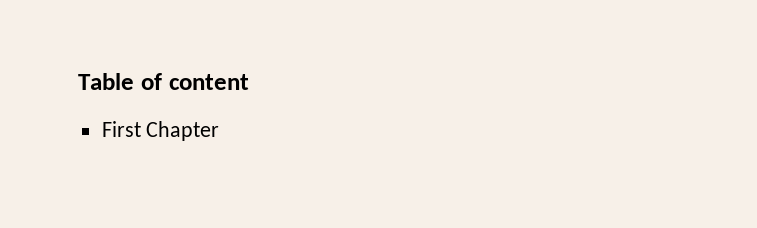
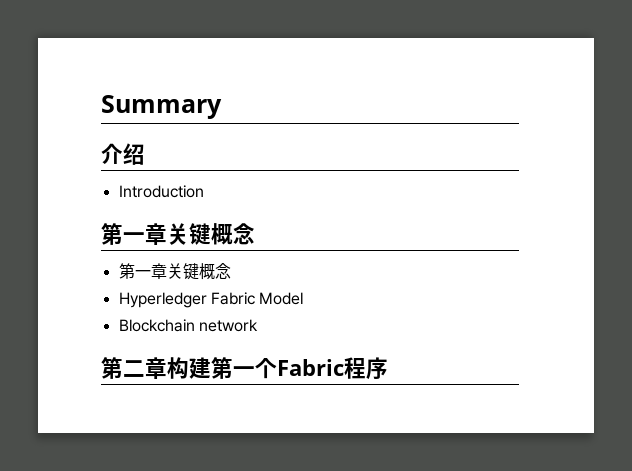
[78,73,249,90] [101,121,220,141] Table of content // First Chapter -> [101,95,222,119] [101,143,145,165] [118,185,204,198] [101,223,255,245] [118,263,231,280] [118,292,304,308] [118,319,258,332] [101,357,388,380] Summary // 介绍 // Introduction // 第一章关键概念 // 第一章关键概念 // Hyperledger Fabric Model // Blockchain network // 第二章构建第一个Fabric程序

